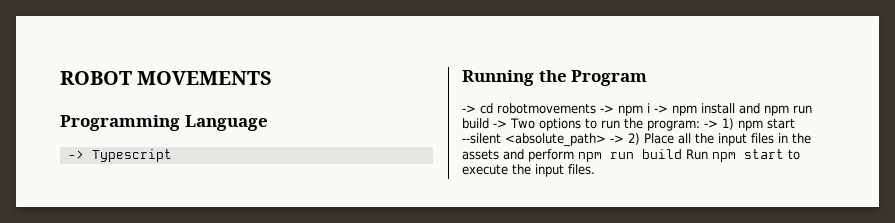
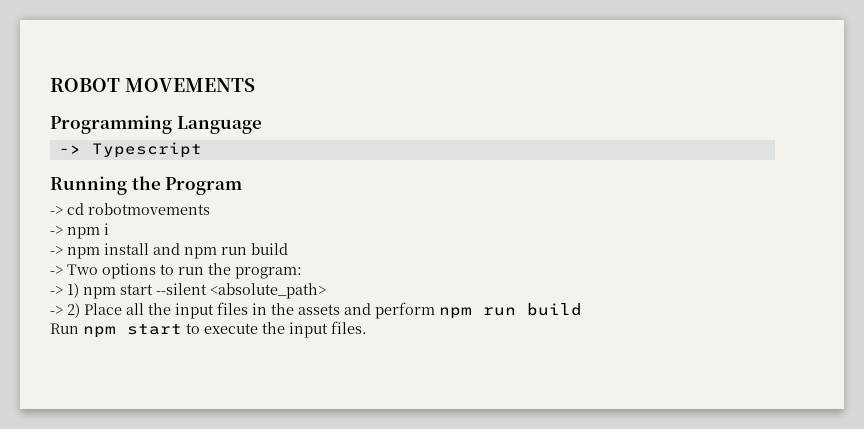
(596, 108) none -> (210, 209) //
(650, 108) none -> (109, 229) //
(489, 123) none -> (288, 249) //
(700, 125) none -> (302, 273) //
(606, 140) none -> (326, 291) //
(682, 154) none -> (582, 309) //

